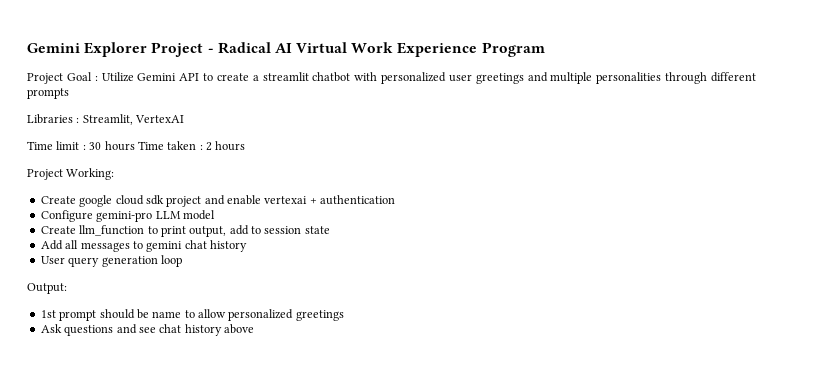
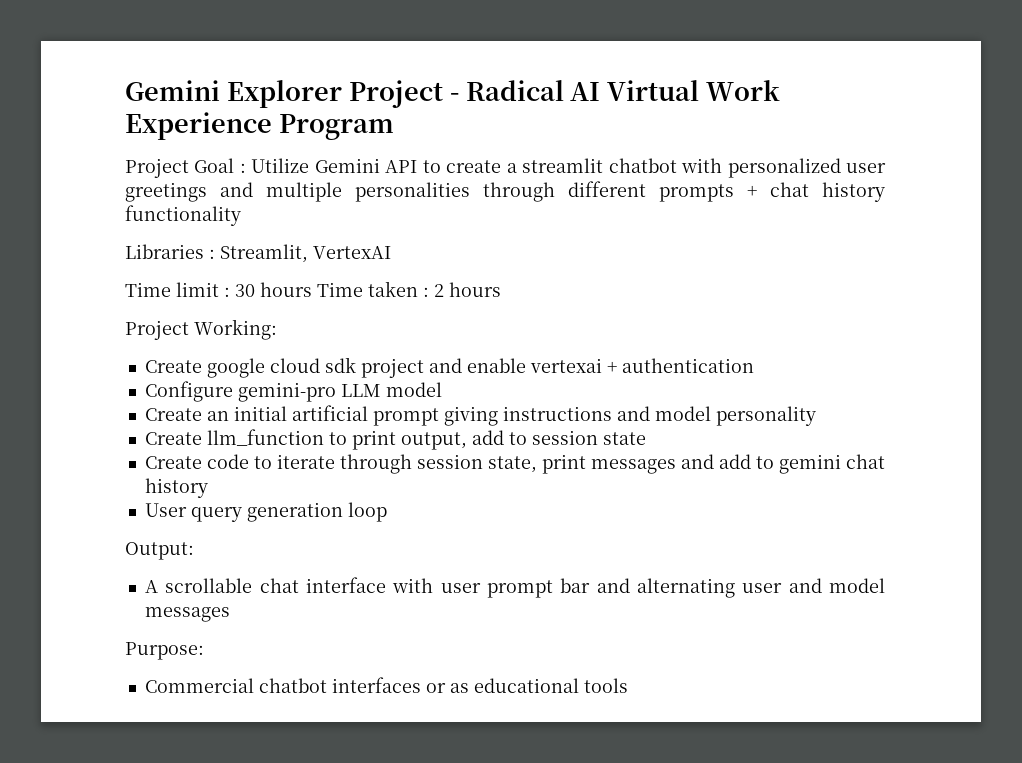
(69, 93) none -> [747,182,885,202] [125,205,241,226] + chat history functionality
(215, 215) none -> [144,405,816,426] // Create an initial artificial prompt giving instructions and model personality
[40,240,130,252] Add all messages -> [144,454,751,474] Create code to iterate through session state, print messages and add
[40,309,344,321] [40,324,254,336] 1st prompt should be name to allow personalized greetings // Ask questions and see chat history above -> [144,577,886,598] [144,607,230,622] [125,642,204,660] [144,677,628,693] A scrollable chat interface with user prompt bar and alternating user and model messages // Purpose: // Commercial chatbot interfaces or as educational tools

